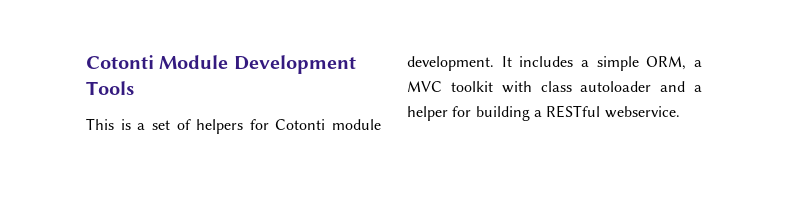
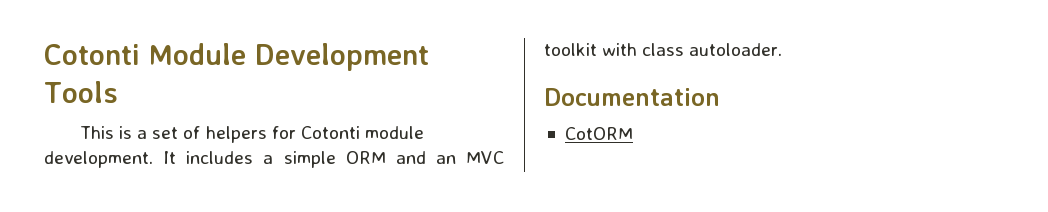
[646,56,702,70] ORM, a -> [345,151,456,164] ORM and an
[580,81,702,92] [407,105,680,121] autoloader and a helper for building a RESTful webservice. -> [689,43,783,56] [544,88,720,106] [564,127,633,140] autoloader. // Documentation // CotORM

